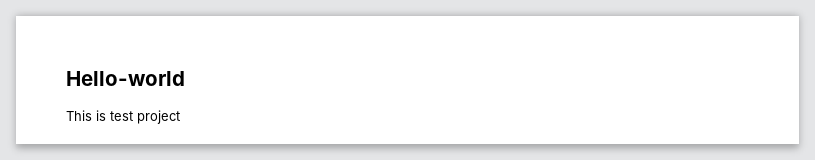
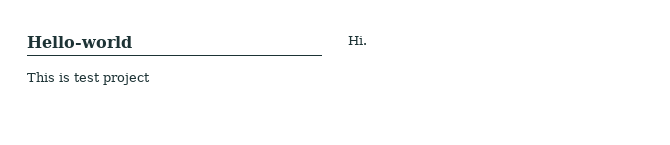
(180, 117) none -> [348,36,367,45] // Hi.

